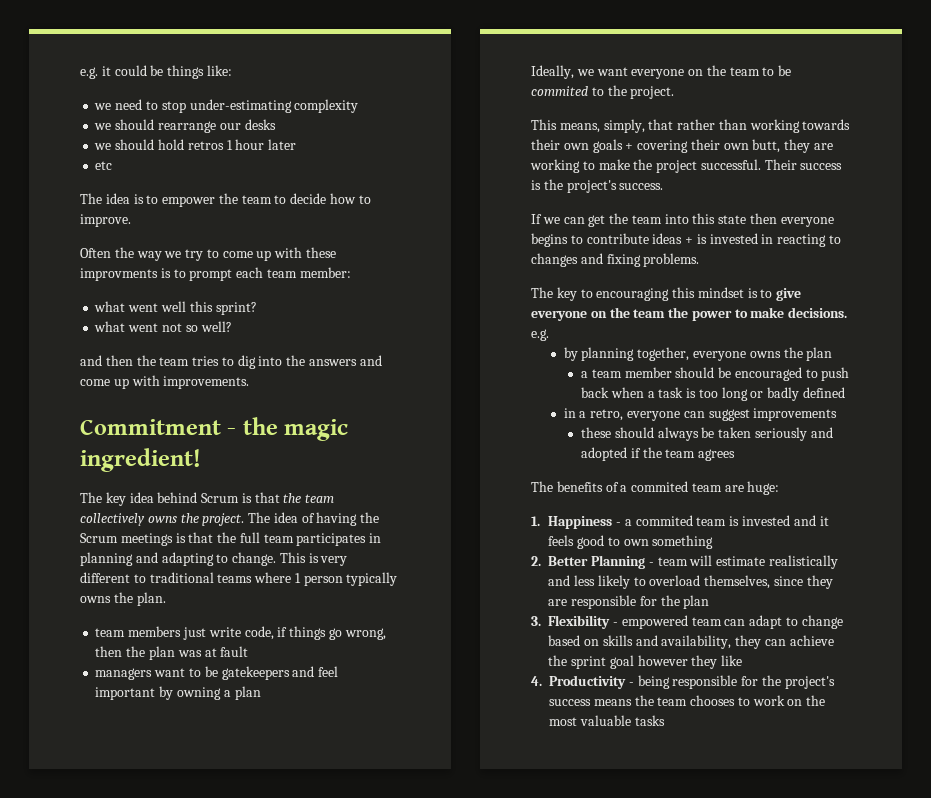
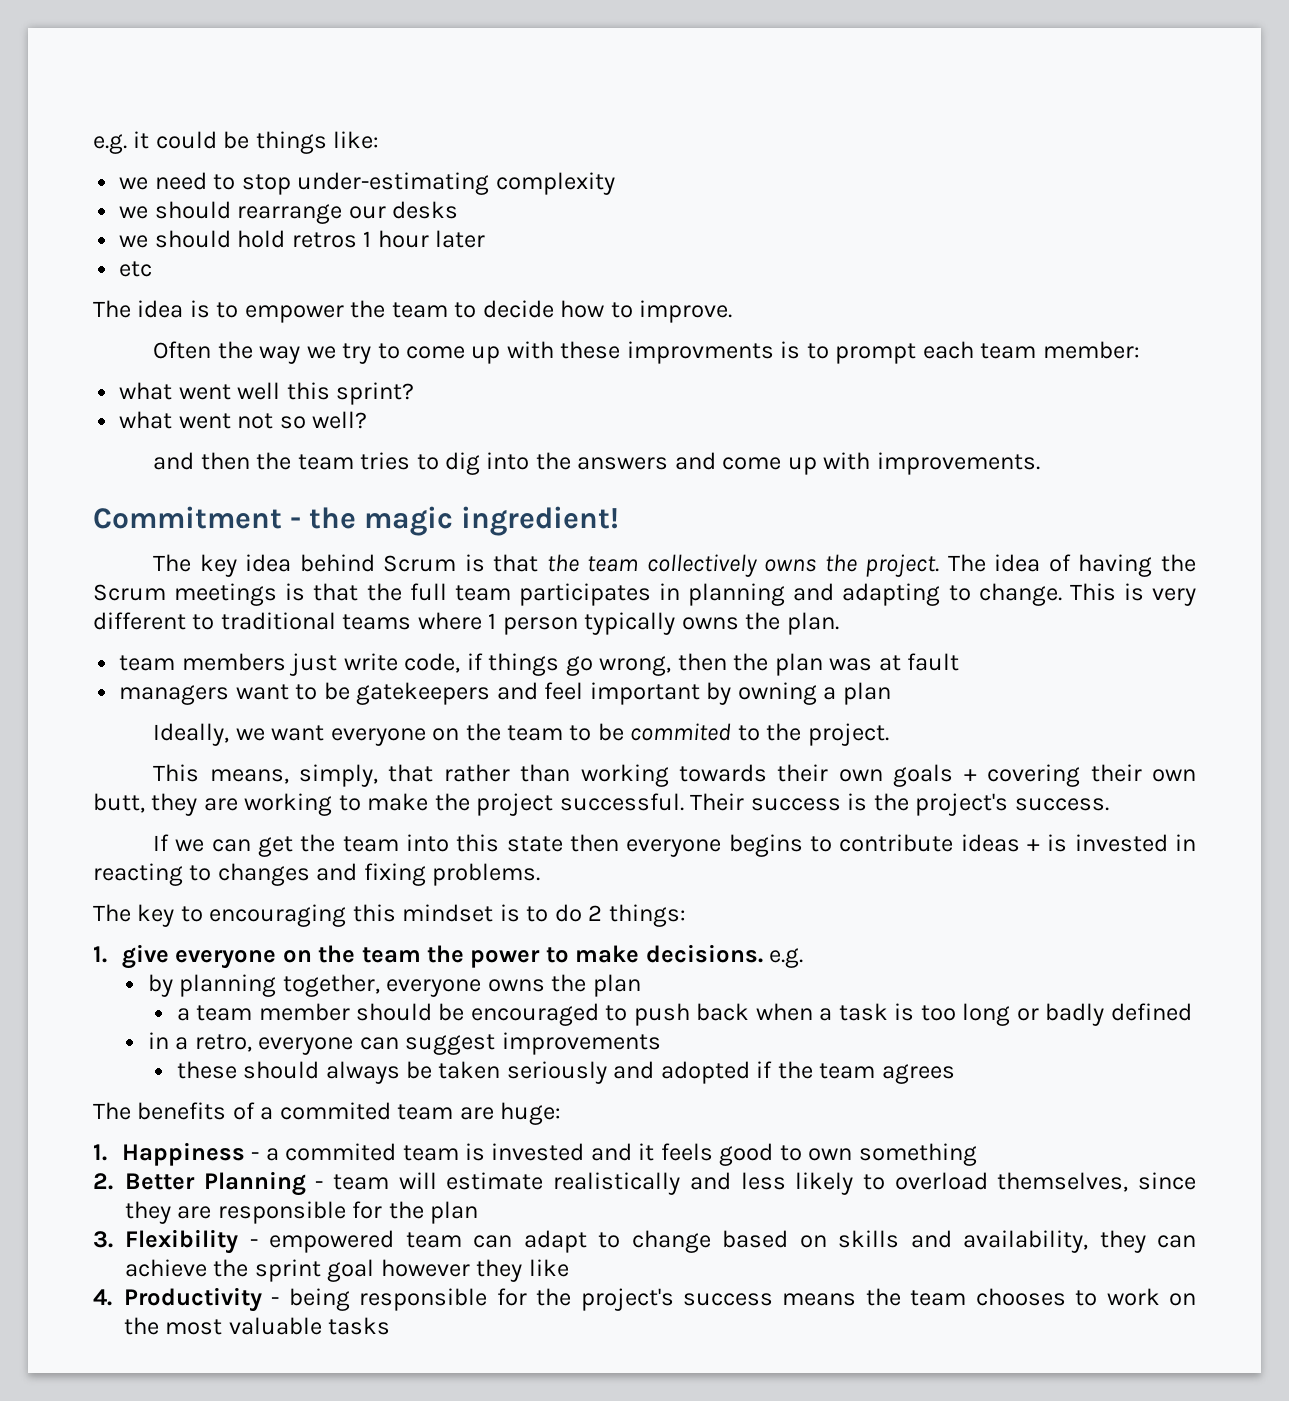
(773, 293) none -> [554,904,686,927] [93,946,107,963] do 2 things: // 1.

